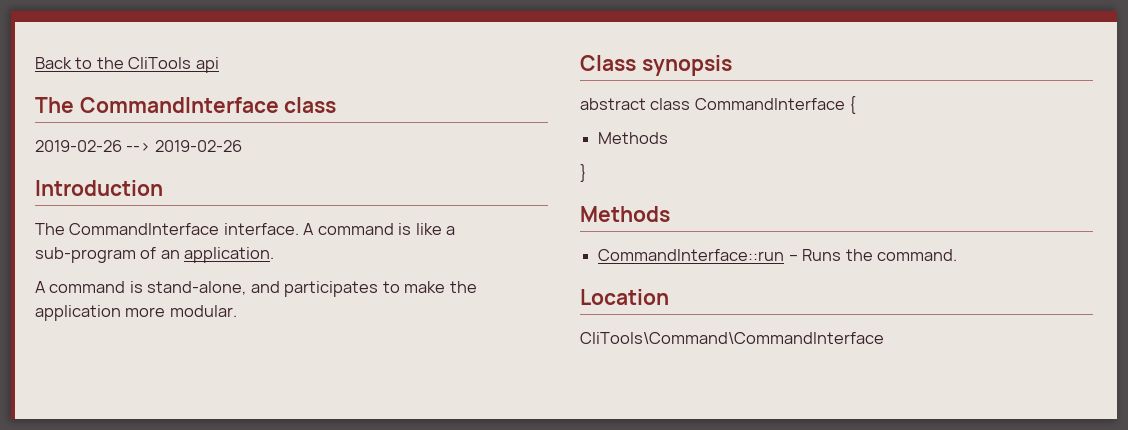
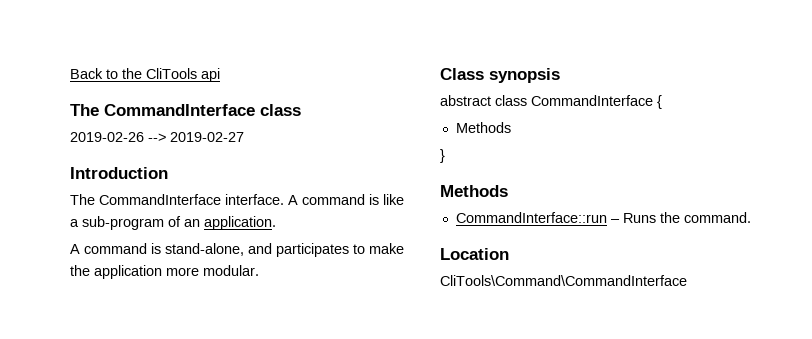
[154,140,242,152] 2019-02-26 -> [170,132,244,142] 2019-02-27

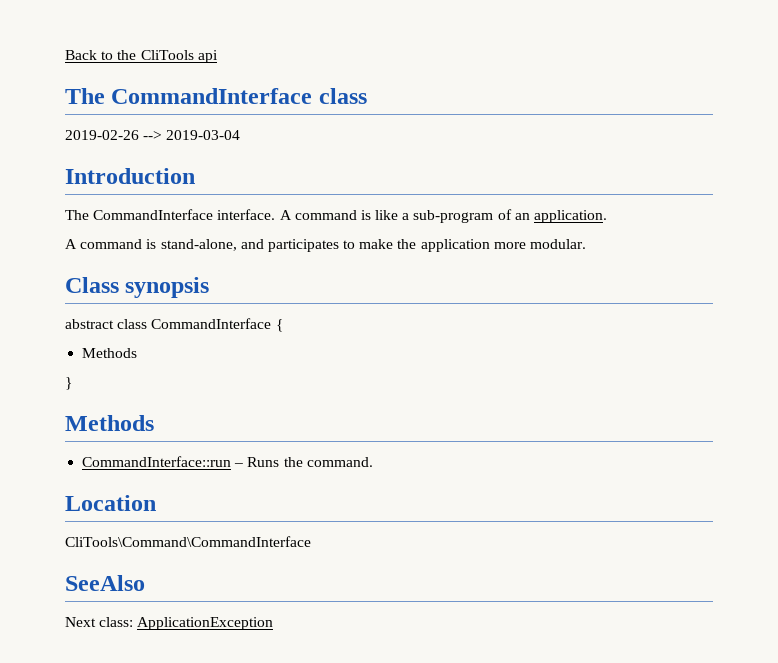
[170,132,244,142] 2019-02-27 -> [166,130,241,140] 2019-03-04
(687, 280) none -> [65,575,145,591] [65,617,274,630] // SeeAlso // Next class: ApplicationException

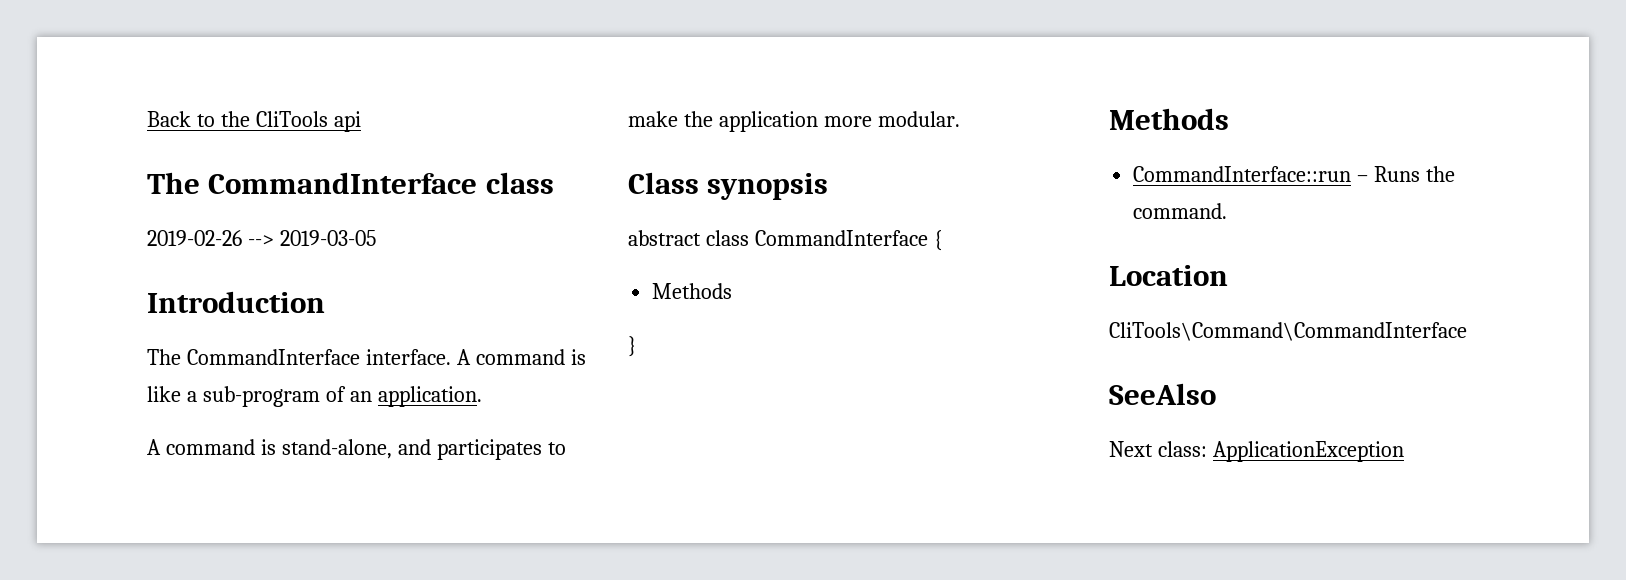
[166,130,241,140] 2019-03-04 -> [279,230,376,246] 2019-03-05

